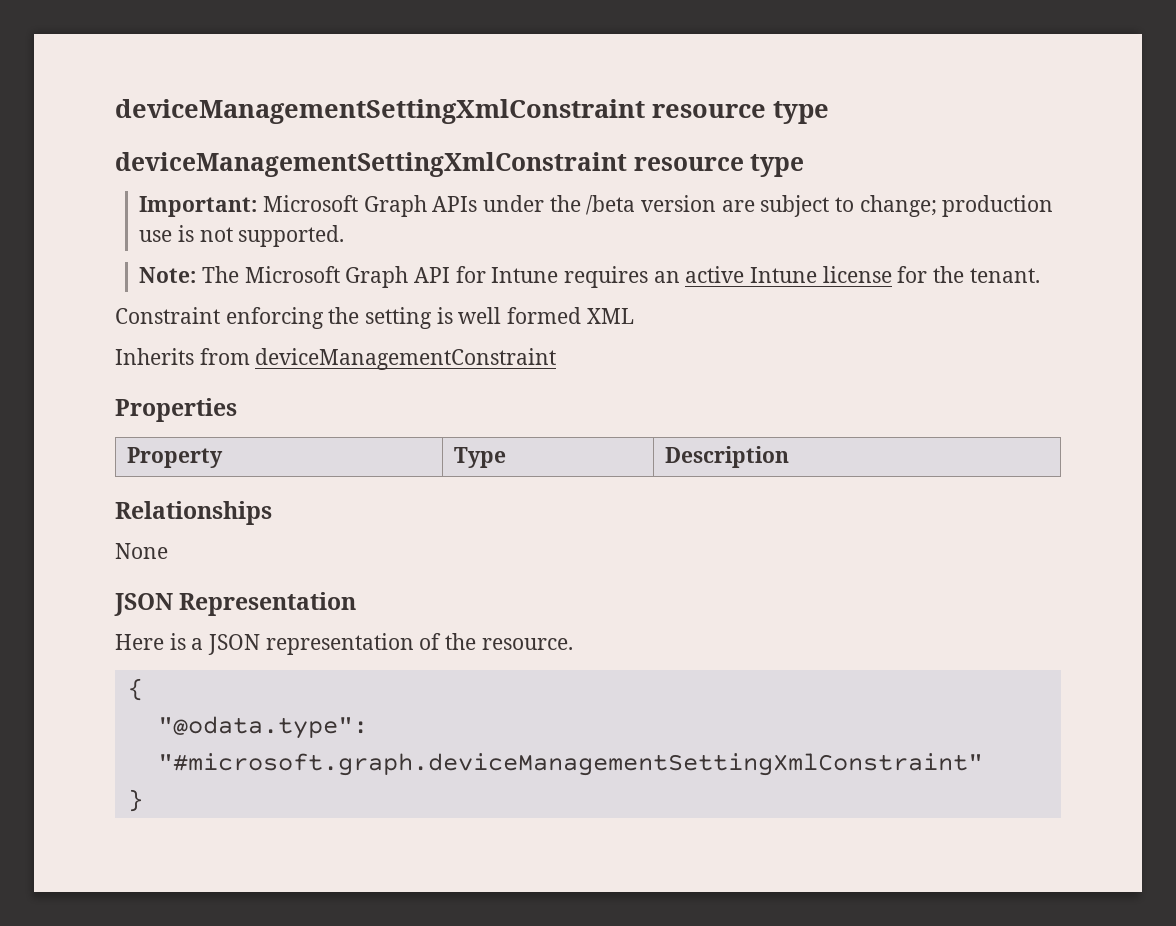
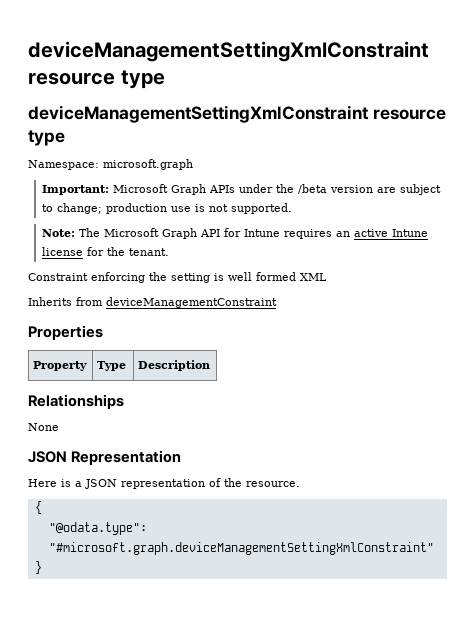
(805, 165) none -> [28,159,193,170] // Namespace: microsoft.graph

